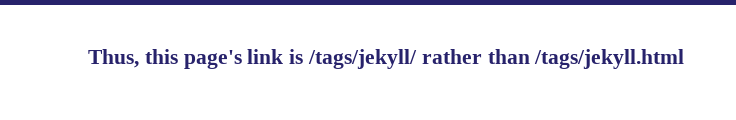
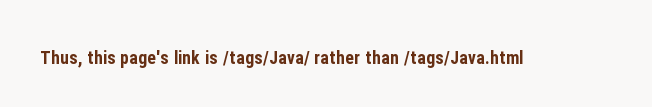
[308,49,418,69] /tags/jekyll/ -> [221,51,310,68] /tags/Java/
[534,49,685,69] /tags/jekyll.html -> [402,50,523,68] /tags/Java.html

